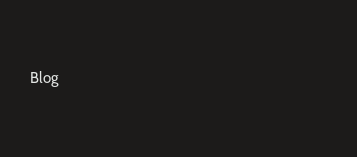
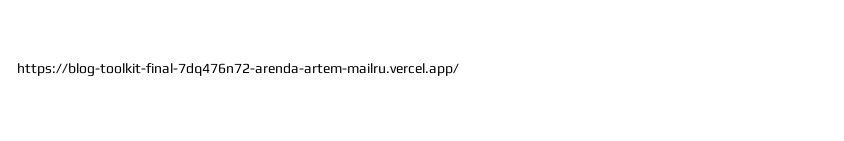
[30,71,59,87] Blog -> [17,63,459,77] https://blog-toolkit-final-7dq476n72-arenda-artem-mailru.vercel.app/

